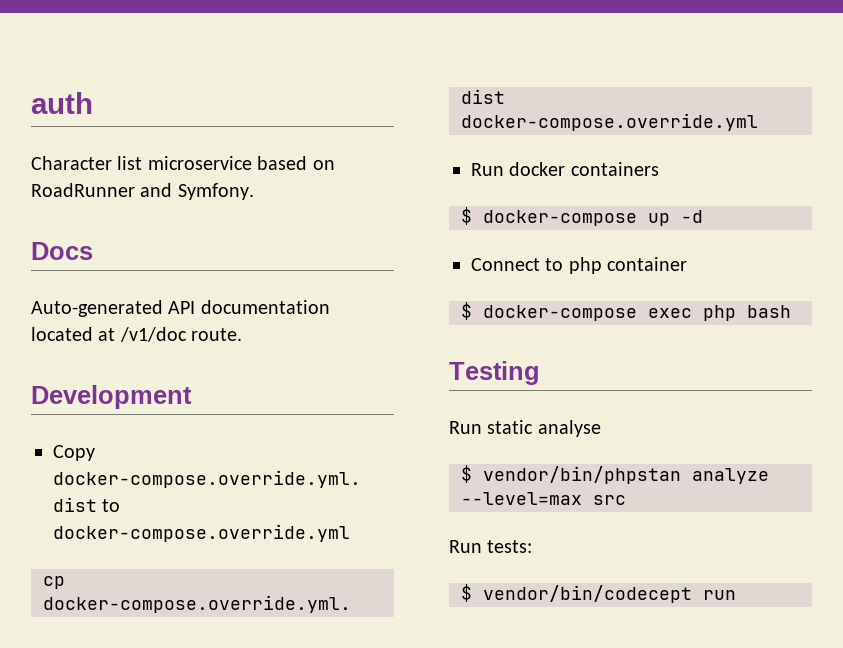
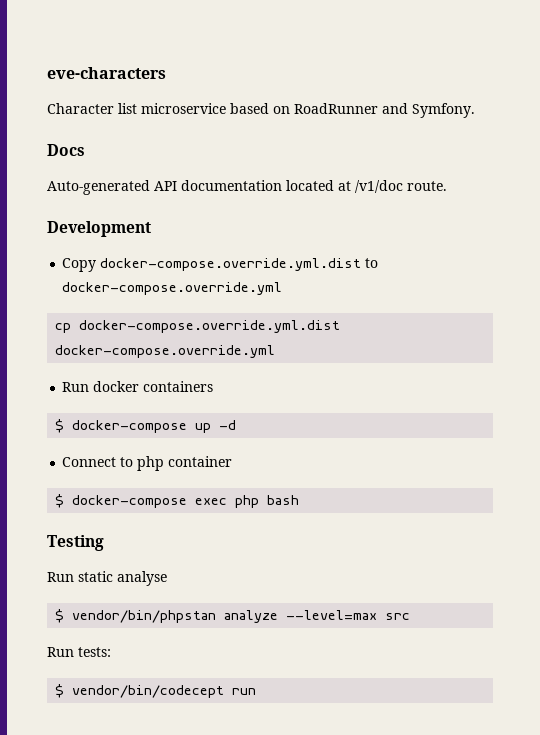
[31,92,93,114] auth -> [47,67,166,79] eve-characters

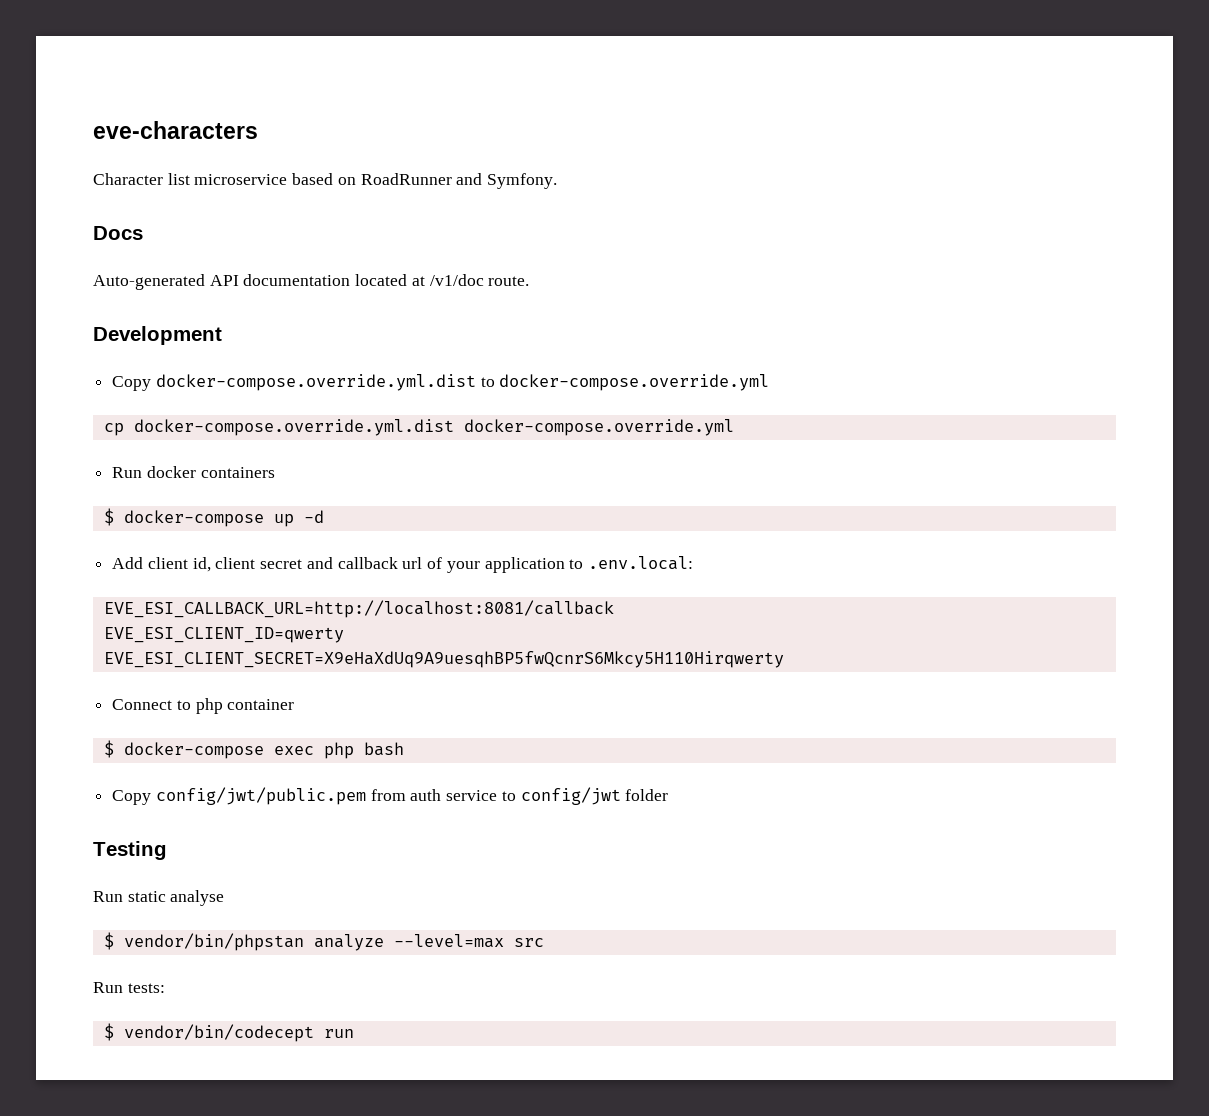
(237, 425) none -> [112,556,693,573] [103,600,614,618] [103,627,344,643] [103,651,784,668] // Add client id, client secret and callback url of your application to .env.local: // EVE_ESI_CALLBACK_URL=http://localhost:8081/callback // EVE_ESI_CLIENT_ID=qwerty // EVE_ESI_CLIENT_SECRET=X9eHaXdUq9A9uesqhBP5fwQcnrS6Mkcy5H110Hirqwerty
(300, 500) none -> [112,787,669,805] // Copy config/jwt/public.pem from auth service to config/jwt folder

